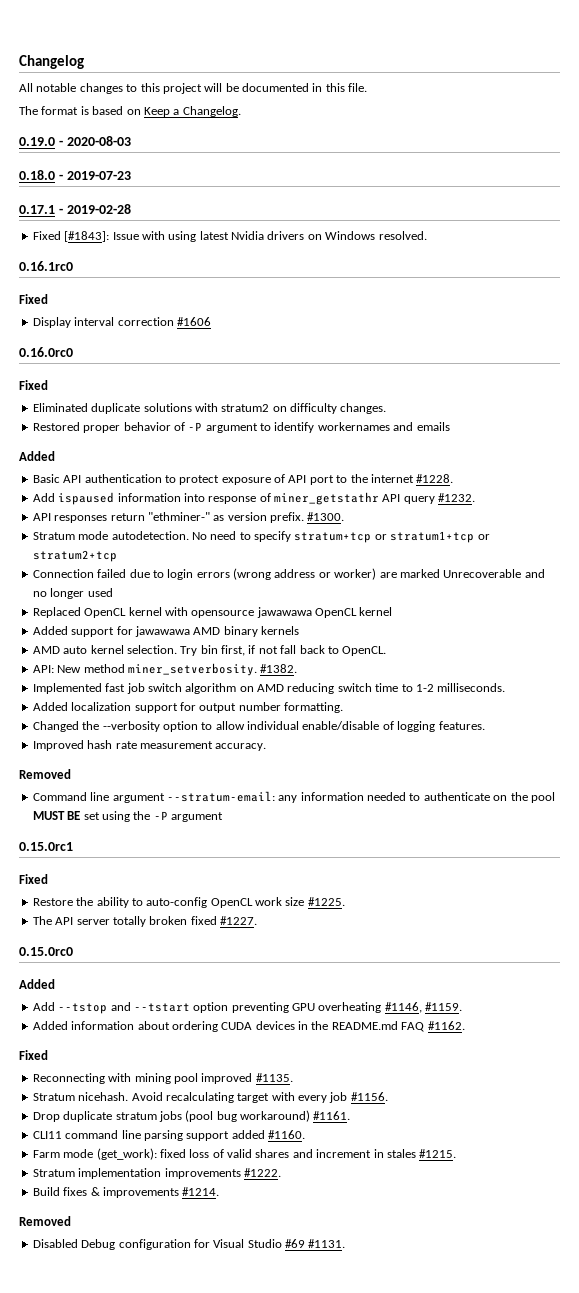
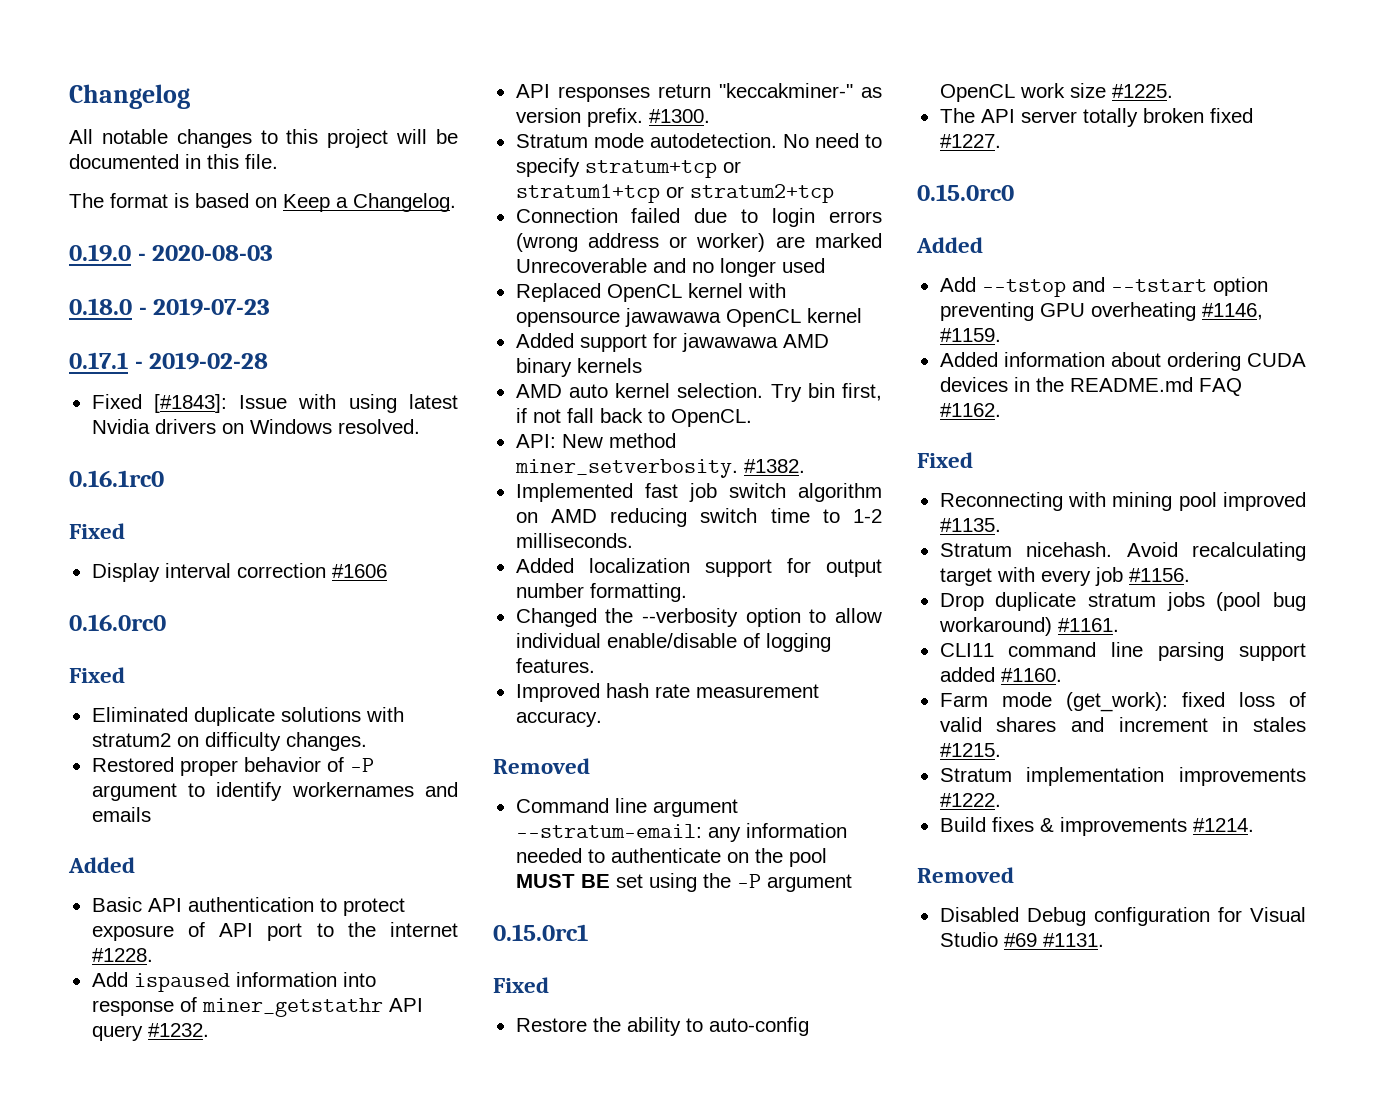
[147,512,210,521] "ethminer-" -> [718,83,853,98] "keccakminer-"

